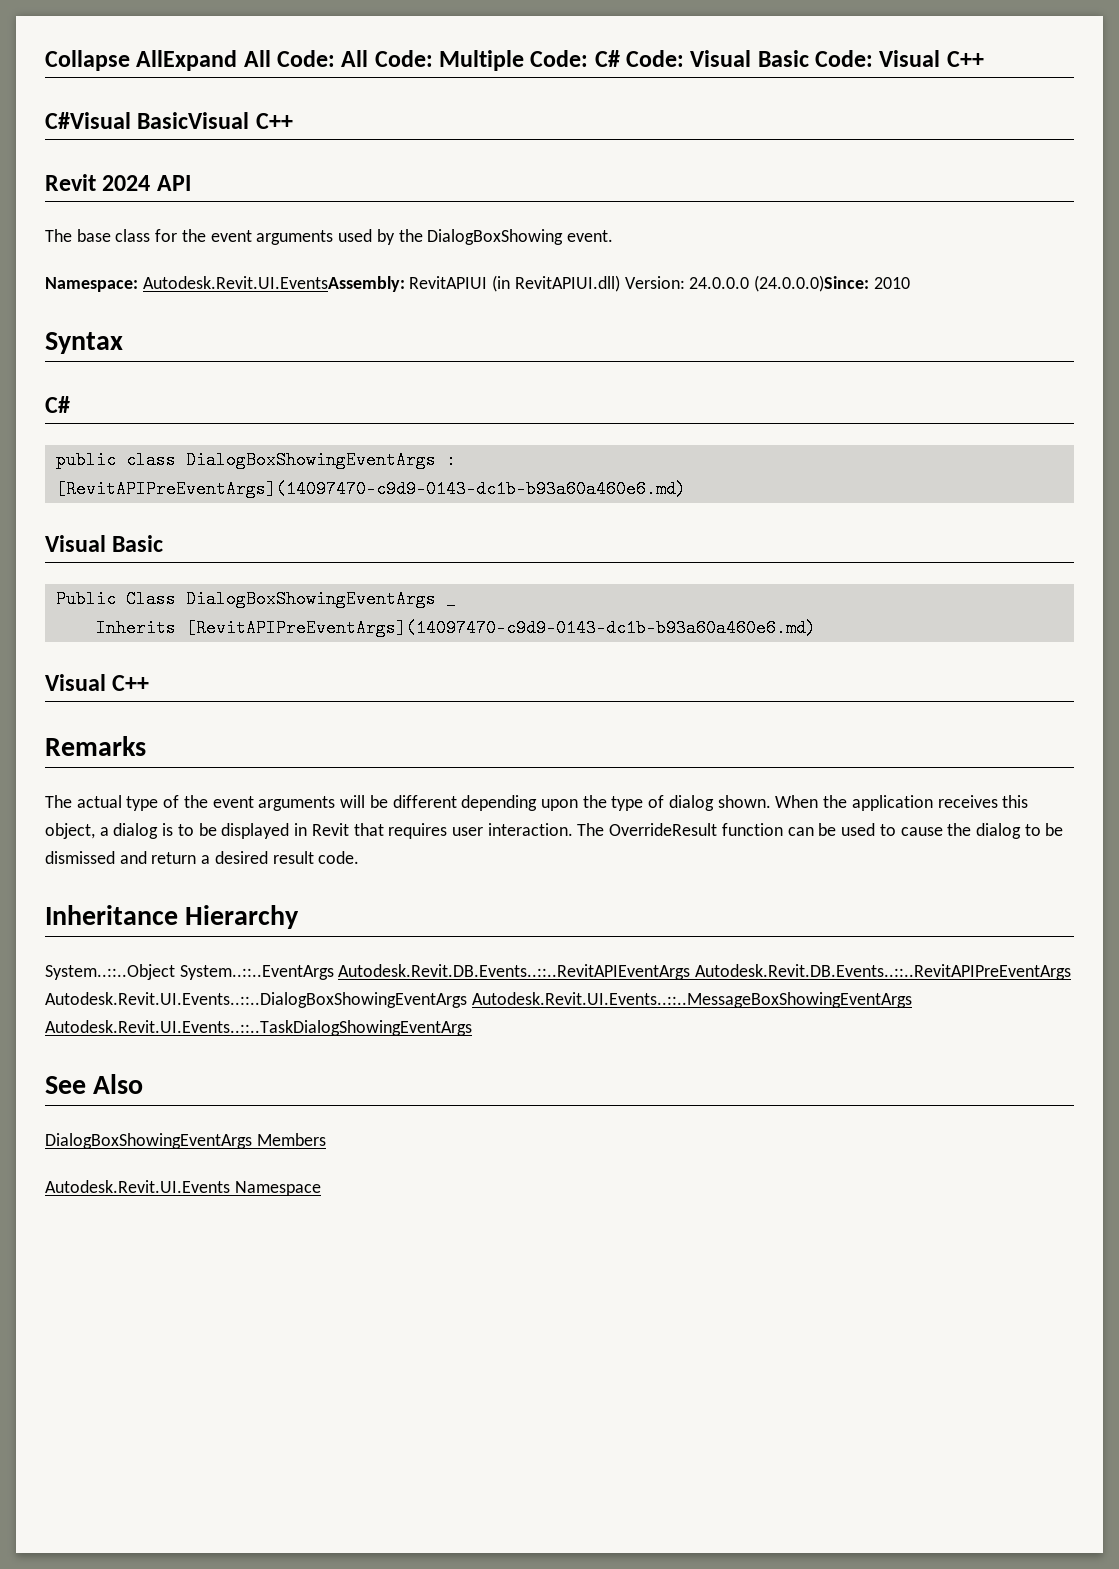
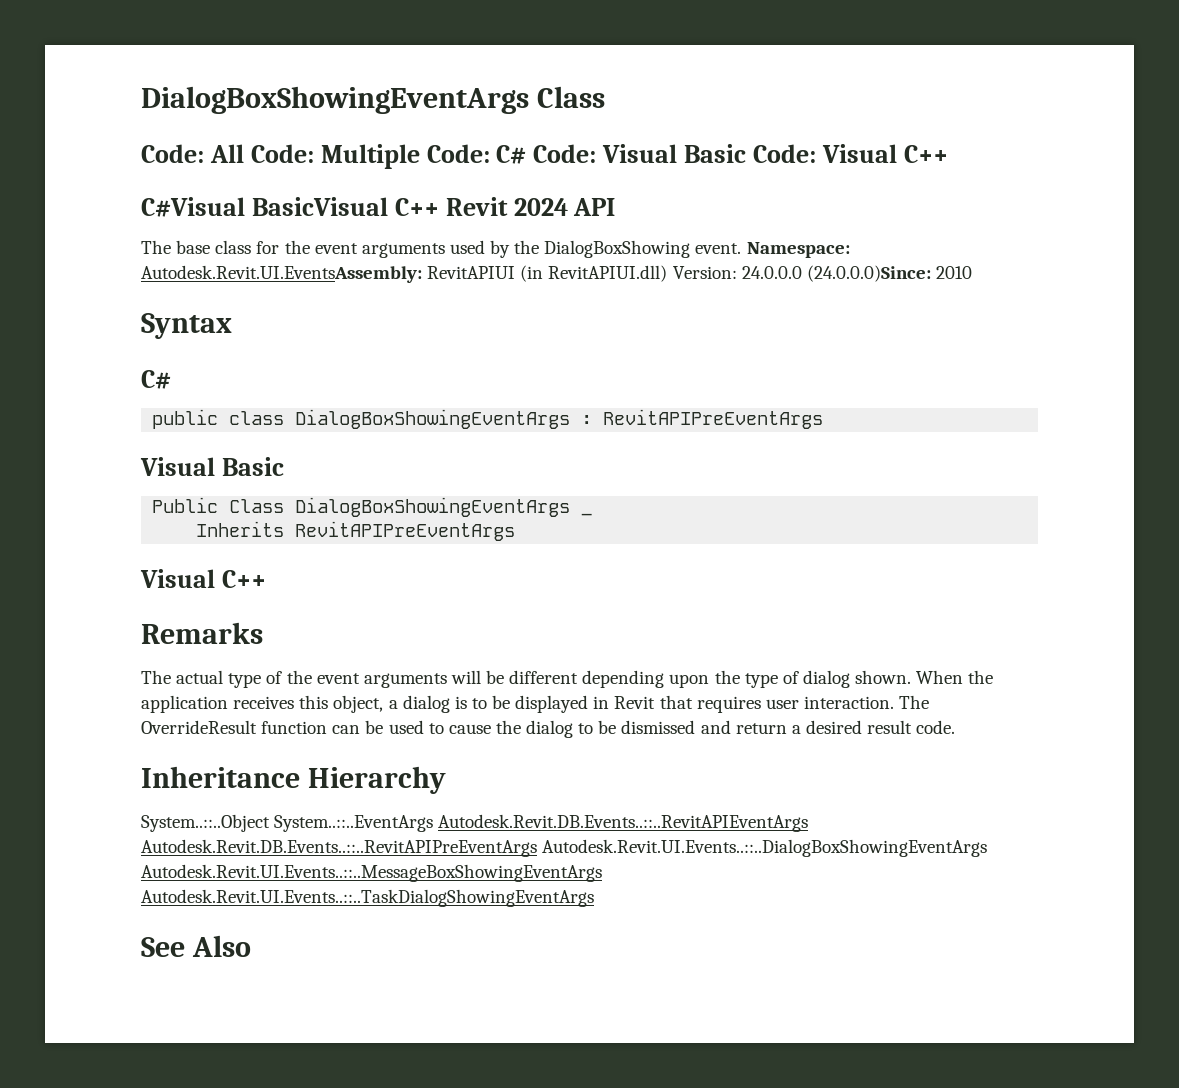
[45,50,271,71] Collapse AllExpand All -> [141,86,605,114] DialogBoxShowingEventArgs Class //
(293, 121) // -> (439, 207) none
(613, 236) // -> (742, 248) none
[55,480,686,498] [RevitAPIPreEventArgs](14097470-c9d9-0143-dc1b-b93a60a460e6.md) -> [603,409,824,429] RevitAPIPreEventArgs
[185,619,816,637] [RevitAPIPreEventArgs](14097470-c9d9-0143-dc1b-b93a60a460e6.md) -> [295,521,516,541] RevitAPIPreEventArgs
[45,1133,326,1149] [45,1180,321,1196] // DialogBoxShowingEventArgs Members // Autodesk.Revit.UI.Events Namespace -> (251, 946) none

